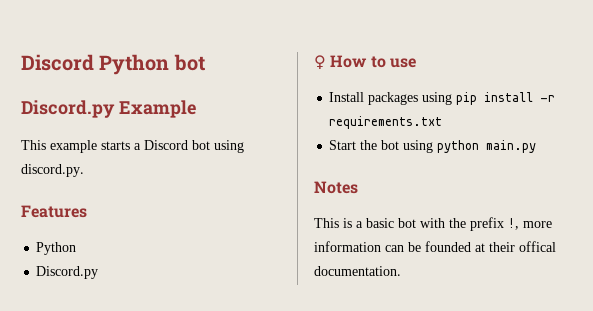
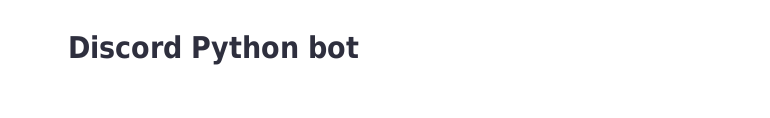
[21,100,197,118] [21,140,244,153] [21,164,84,177] [21,205,87,218] [36,242,77,255] [36,266,99,279] [314,55,416,70] [329,92,556,105] [329,116,443,129] [329,140,537,153] [314,181,358,194] [314,217,552,231] [314,241,556,252] [314,266,401,276] // Discord.py Example // This example starts a Discord bot using discord.py. // Features // Python // Discord.py // ♀ How to use // Install packages using pip install -r requirements.txt // Start the bot using python main.py // Notes // This is a basic bot with the prefix !, more information can be founded at their offical documentation. -> (360, 47) none

